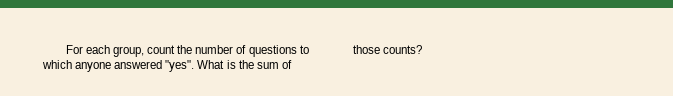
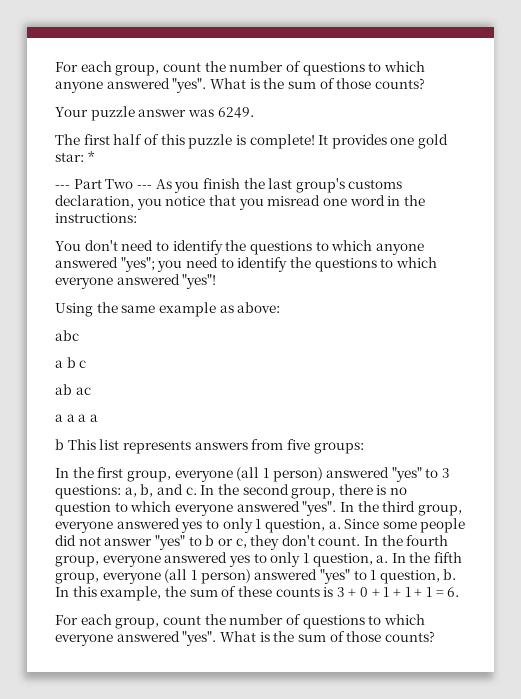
(423, 49) none -> [55,106,254,121] [55,134,449,149] [55,151,95,162] [55,178,403,193] [55,195,425,210] [55,213,137,223] [55,240,424,255] [55,257,437,272] [55,274,217,289] [55,302,281,317] [55,330,79,341] [55,357,87,368] [55,384,91,395] [55,414,98,422] [55,439,364,454] [55,467,451,482] [55,484,408,499] [55,501,462,516] [55,518,466,533] [55,535,449,550] [55,552,463,567] [55,569,457,584] [55,586,460,601] [55,614,425,629] [55,631,435,646] // Your puzzle answer was 6249. // The first half of this puzzle is complete! It provides one gold star: * // --- Part Two --- As you finish the last group's customs declaration, you notice that you misread one word in the instructions: // You don't need to identify the questions to which anyone answered "yes"; you need to identify the questions to which everyone answered "yes"! // Using the same example as above: // abc // a b c // ab ac // a a a a // b This list represents answers from five groups: // In the first group, everyone (all 1 person) answered "yes" to 3 questions: a, b, and c. In the second group, there is no question to which everyone answered "yes". In the third group, everyone answered yes to only 1 question, a. Since some people did not answer "yes" to b or c, they don't count. In the fourth group, everyone answered yes to only 1 question, a. In the fifth group, everyone (all 1 person) answered "yes" to 1 question, b. In this example, the sum of these counts is 3 + 0 + 1 + 1 + 1 = 6. // For each group, count the number of questions to which everyone answered "yes". What is the sum of those counts?

